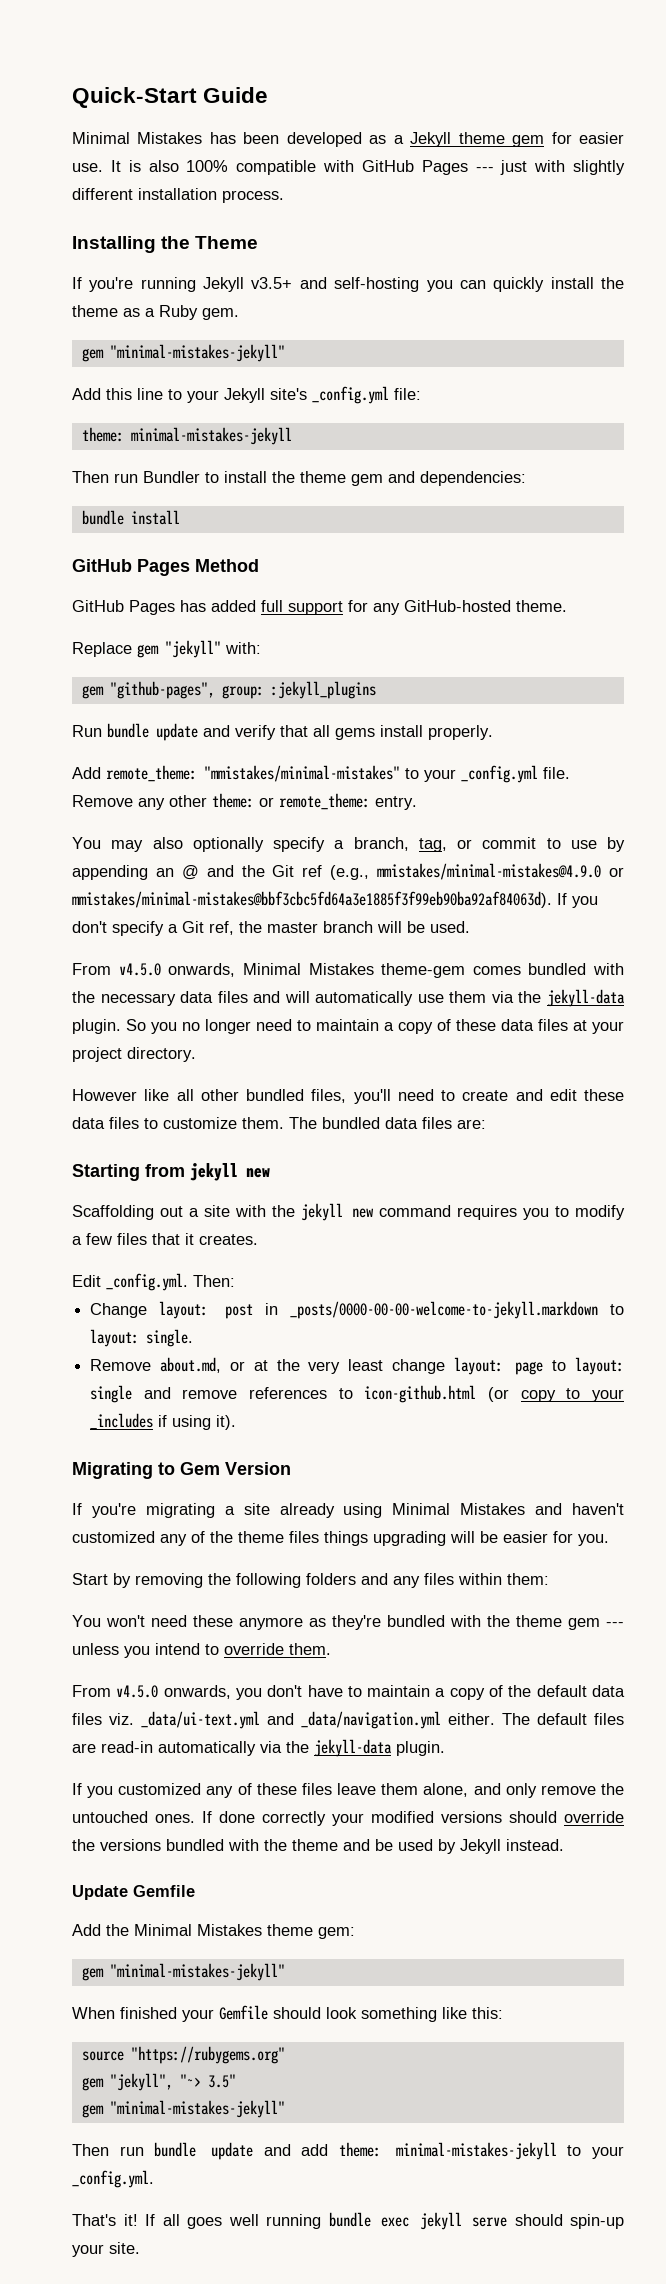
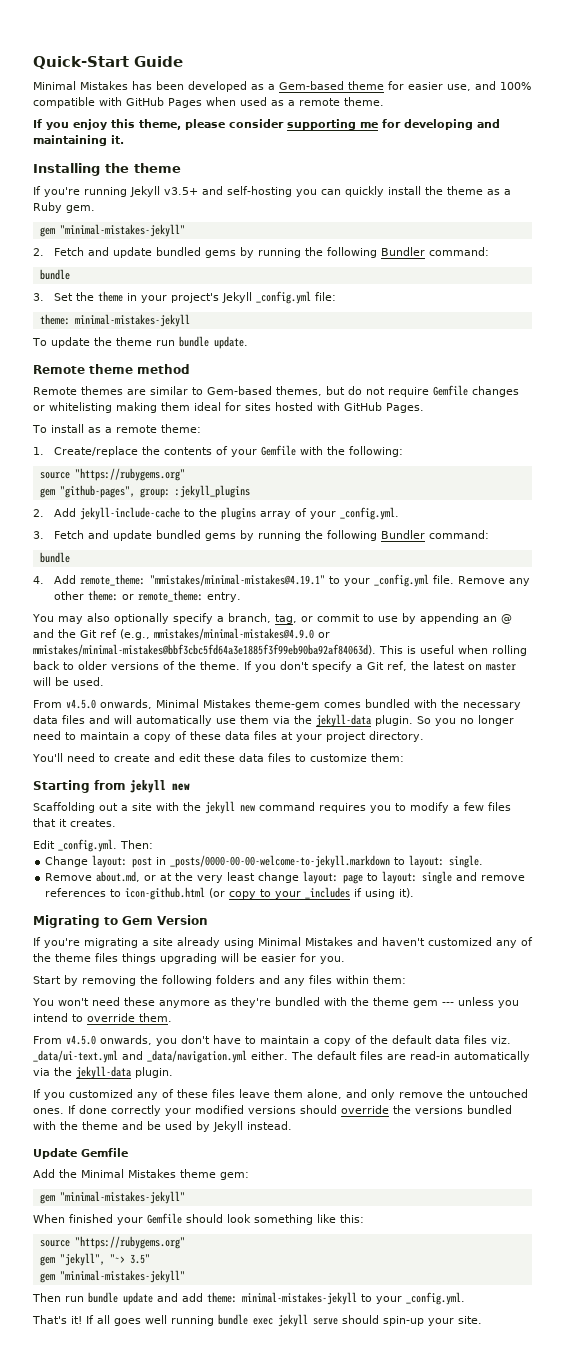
[410,132,624,147] [72,160,179,172] Jekyll theme gem for easier use. It is also -> [279,81,496,91] Gem-based theme for easier use, and
[475,160,625,175] [72,188,284,203] --- just with slightly different installation process. -> [206,97,384,106] [33,119,500,130] [33,135,124,146] when used as a remote theme. // If you enjoy this theme, please consider supporting me for developing and maintaining it.
[195,236,259,249] Theme -> [134,163,181,173] theme
[72,386,421,404] [81,427,292,445] [72,471,526,486] [81,510,180,525] [72,559,259,576] [72,600,567,615] [72,640,261,658] [81,681,376,699] [72,723,493,741] Add this line to your Jekyll site's _config.yml file: // theme: minimal-mistakes-jekyll // Then run Bundler to install the theme gem and dependencies: // bundle install // GitHub Pages Method // GitHub Pages has added full support for any GitHub-hosted theme. // Replace gem "jekyll" with: // gem "github-pages", group: :jekyll_plugins // Run bundle update and verify that all gems install properly. // -> [33,247,490,258] [39,269,70,280] [33,291,337,304] [39,314,190,327] [32,336,248,349] [33,364,190,374] [33,385,519,397] [33,402,424,413] [32,424,201,433] [33,445,404,457] [39,468,185,481] [39,485,250,498] [33,507,400,520] [33,530,490,541] [39,552,70,563] [33,576,44,584] 2. Fetch and update bundled gems by running the following Bundler command: // bundle // 3. Set the theme in your project's Jekyll _config.yml file: // theme: minimal-mistakes-jekyll // To update the theme run bundle update. // Remote theme method // Remote themes are similar to Gem-based themes, but do not require Gemfile changes or whitelisting making them ideal for sites hosted with GitHub Pages. // To install as a remote theme: // 1. Create/replace the contents of your Gemfile with the following: // source "https://rubygems.org" // gem "github-pages", group: :jekyll_plugins // 2. Add jekyll-include-cache to the plugins array of your _config.yml. // 3. Fetch and update bundled gems by running the following Bundler command: // bundle // 4.
[204,765,400,782] "mmistakes/minimal-mistakes" -> [150,574,326,586] "mmistakes/minimal-mistakes@4.19.1"
(552, 899) none -> [379,645,527,656] [33,661,240,670] This is useful when rolling back to older versions of the theme.
[267,921,373,933] master branch -> [433,661,516,671] latest on master
[72,1089,391,1104] However like all other bundled files, you'll -> [32,753,63,762] You'll
[242,1117,486,1129] them. The bundled data files are: -> [370,753,404,762] them:

